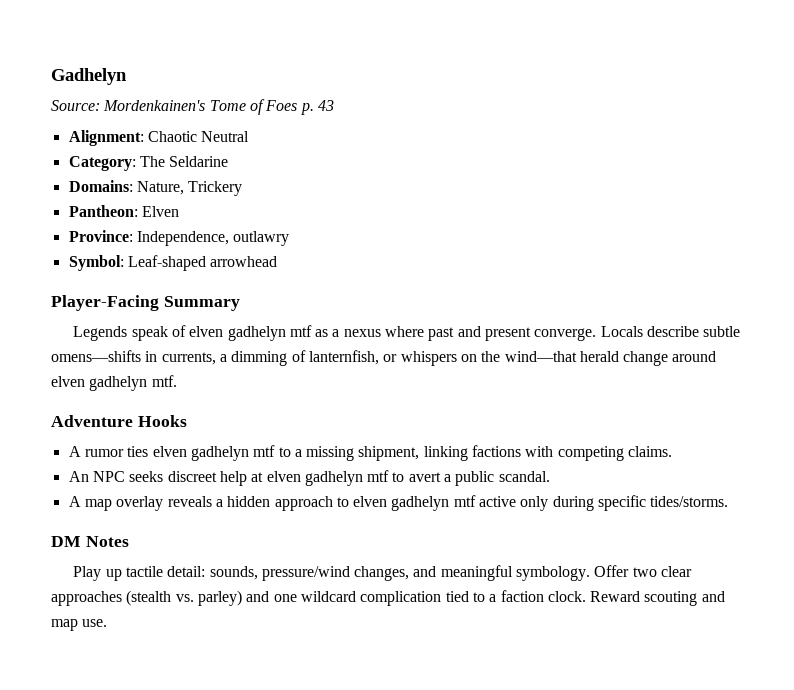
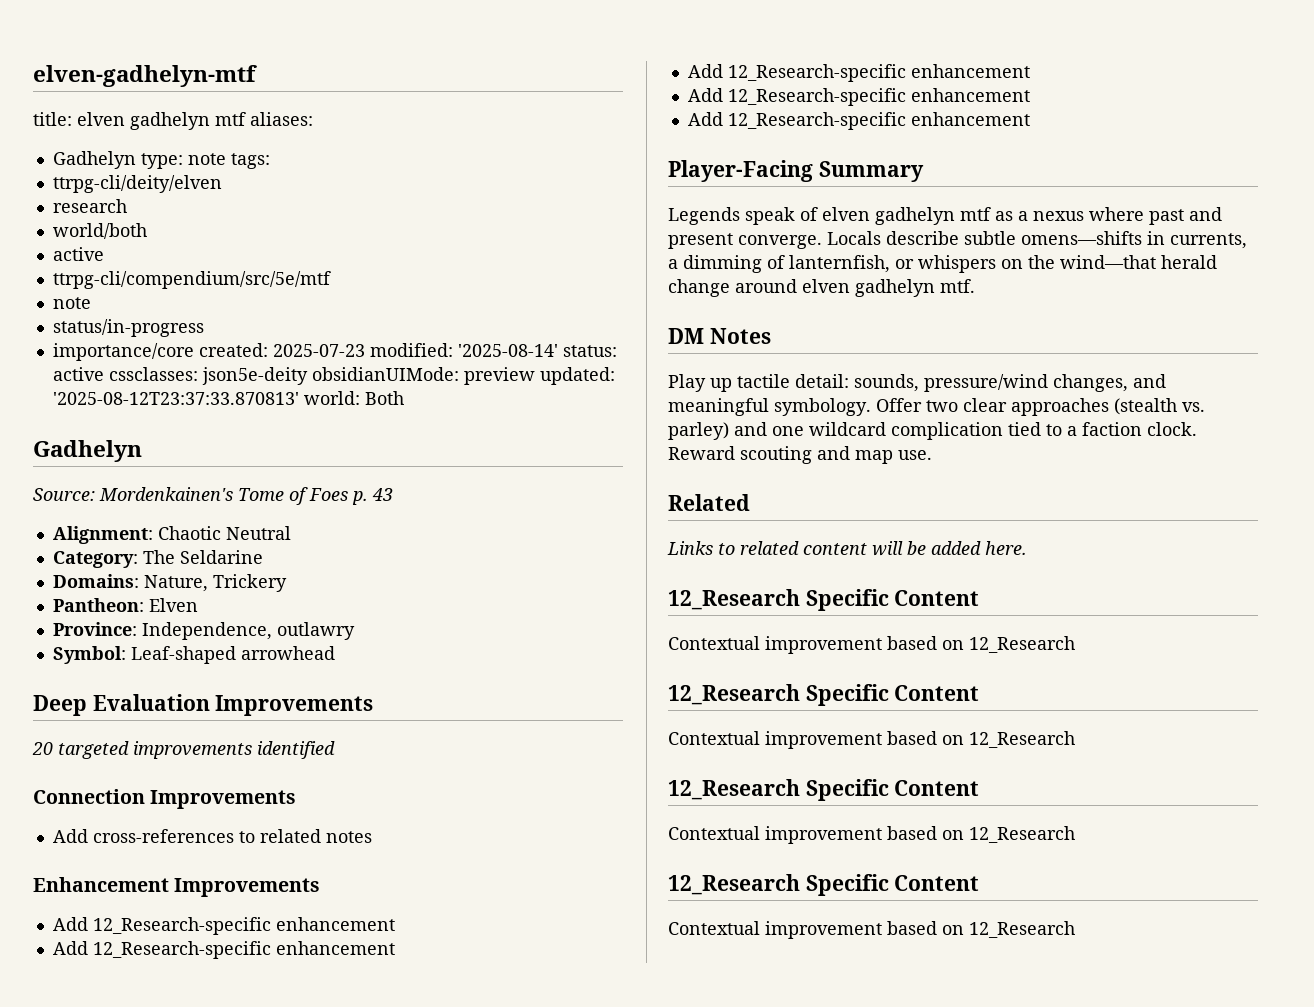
(51, 76) none -> [33,65,257,87] [33,112,313,130] [52,151,270,169] [52,175,222,193] [52,199,127,213] [52,223,147,239] [52,247,104,261] [52,271,331,289] [52,297,91,309] [52,319,204,337] [52,343,617,361] [52,367,615,385] [52,391,404,405] elven-gadhelyn-mtf // title: elven gadhelyn mtf aliases: // Gadhelyn type: note tags: // ttrpg-cli/deity/elven // research // world/both // active // ttrpg-cli/compendium/src/5e/mtf // note // status/in-progress // importance/core created: 2025-07-23 modified: '2025-08-14' status: active cssclasses: json5e-deity obsidianUIMode: preview updated: '2025-08-12T23:37:33.870813' world: Both //
(278, 261) none -> [33,694,374,716] [32,741,335,759] [33,789,297,809] [52,829,372,843] [33,877,321,897] [52,917,395,935] [52,941,395,959] [687,64,1030,82] [687,88,1030,106] [687,112,1030,130] // Deep Evaluation Improvements // 20 targeted improvements identified // Connection Improvements // Add cross-references to related notes // Enhancement Improvements // Add 12_Research-specific enhancement // Add 12_Research-specific enhancement // Add 12_Research-specific enhancement // Add 12_Research-specific enhancement // Add 12_Research-specific enhancement
[51,415,187,427] [68,445,673,461] [68,470,550,486] [68,495,729,511] // Adventure Hooks // A rumor ties elven gadhelyn mtf to a missing shipment, linking factions with competing claims. // An NPC seeks discreet help at elven gadhelyn mtf to avert a public scandal. // A map overlay reveals a hidden approach to elven gadhelyn mtf active only during specific tides/storms. -> (975, 286) none
(108, 623) none -> [668,494,750,511] [667,541,1027,556] [668,589,980,611] [668,636,1075,654] [668,684,980,706] [668,731,1075,749] [668,779,980,801] [668,826,1075,844] [668,874,980,896] [668,921,1075,939] // Related // Links to related content will be added here. // 12_Research Specific Content // Contextual improvement based on 12_Research // 12_Research Specific Content // Contextual improvement based on 12_Research // 12_Research Specific Content // Contextual improvement based on 12_Research // 12_Research Specific Content // Contextual improvement based on 12_Research

